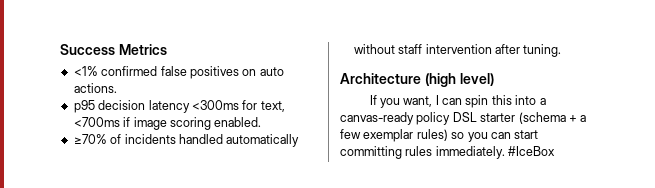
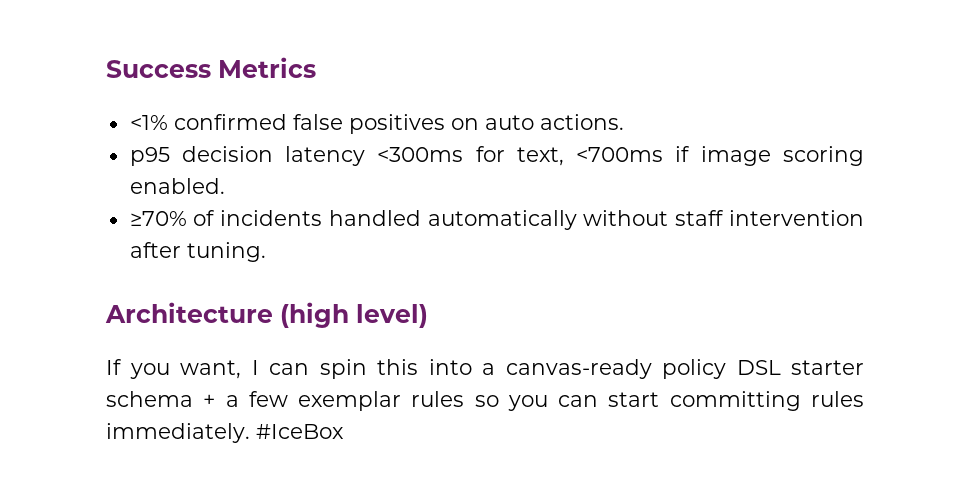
[518,112,566,124] (schema -> [106,391,193,407] schema
[416,129,448,141] rules) -> [411,391,465,407] rules

